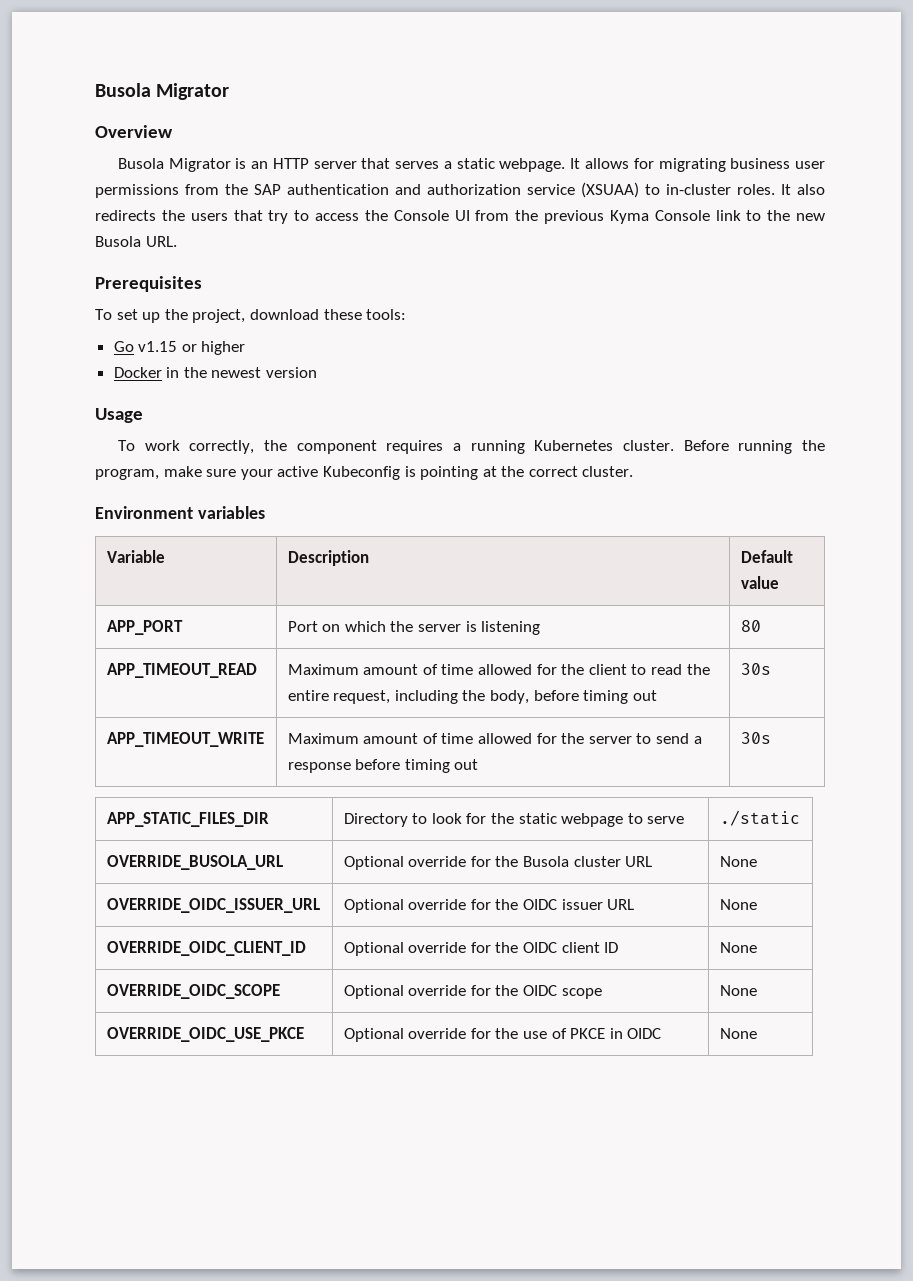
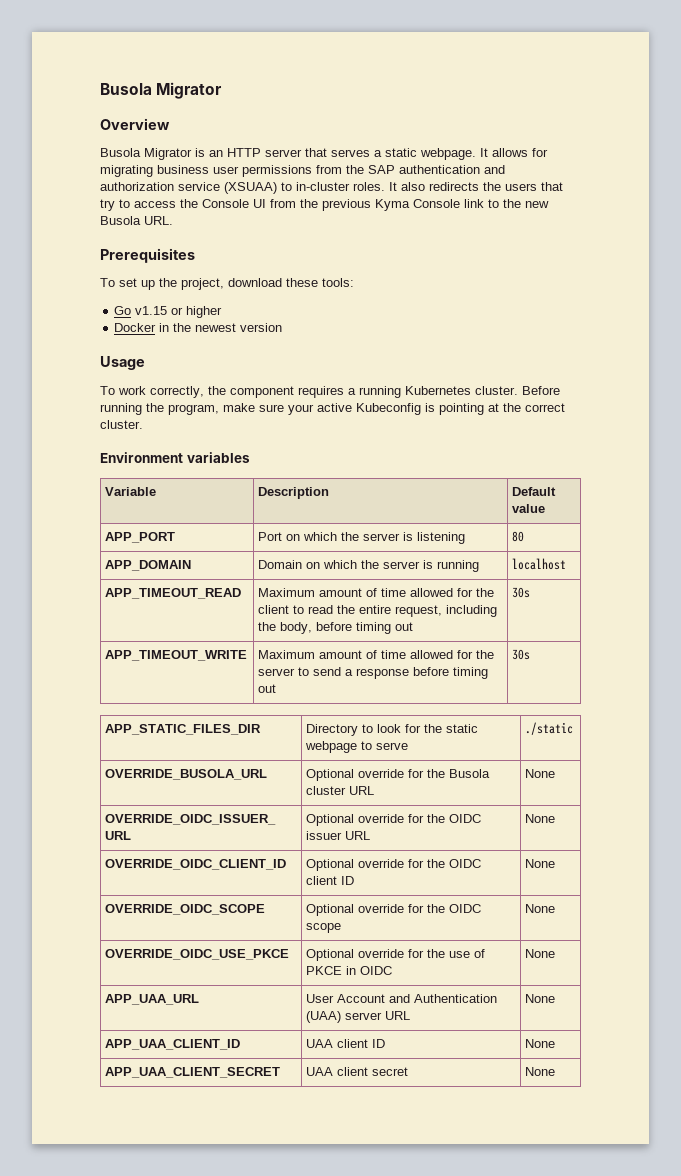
(761, 626) none -> [105,560,192,571] [258,560,480,572] [512,558,567,570] // APP_DOMAIN | Domain on which the server is running | localhost
(757, 1033) none -> [105,994,200,1005] [306,994,498,1003] [306,1011,411,1023] [525,994,556,1003] [105,1039,241,1050] [306,1039,386,1048] [525,1039,556,1048] [105,1067,281,1078] [306,1067,409,1076] [525,1067,556,1076] // APP_UAA_URL | User Account and Authentication (UAA) server URL | None // APP_UAA_CLIENT_ID | UAA client ID | None // APP_UAA_CLIENT_SECRET | UAA client secret | None

